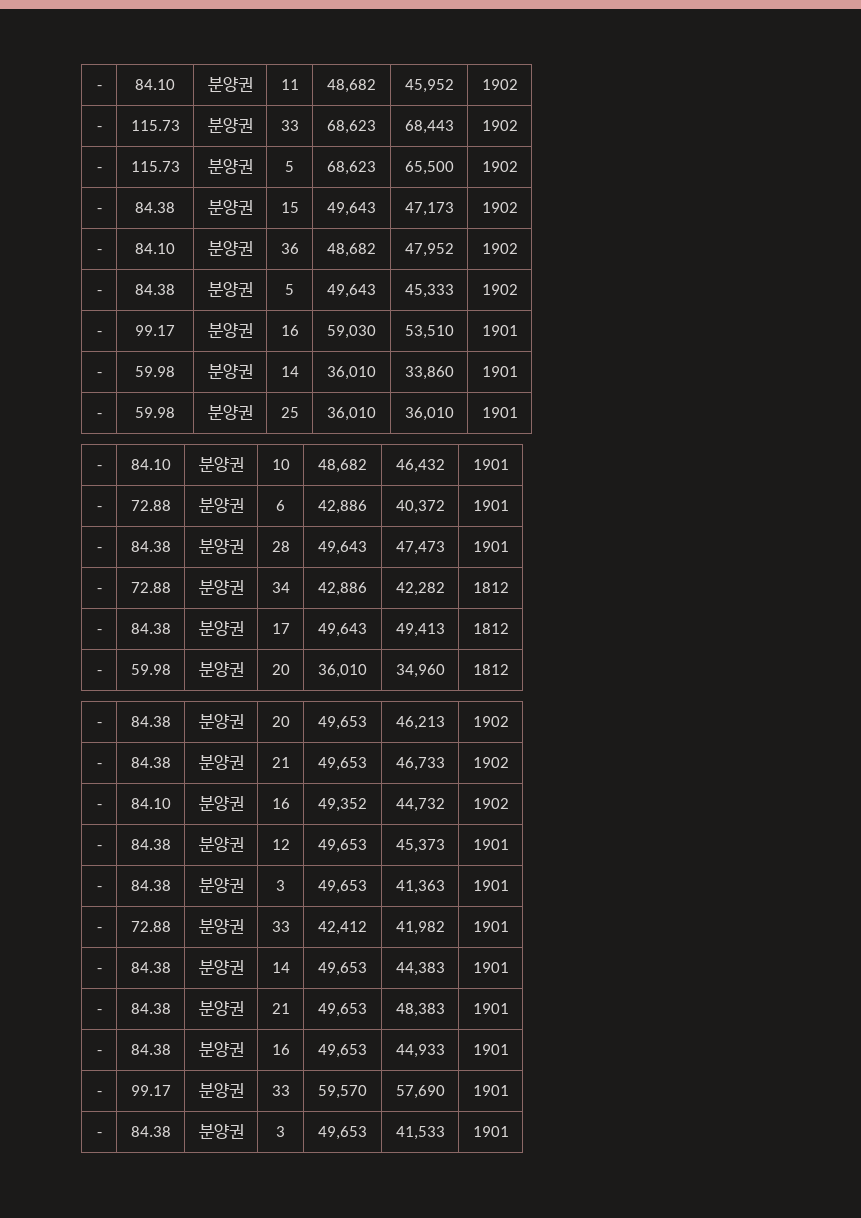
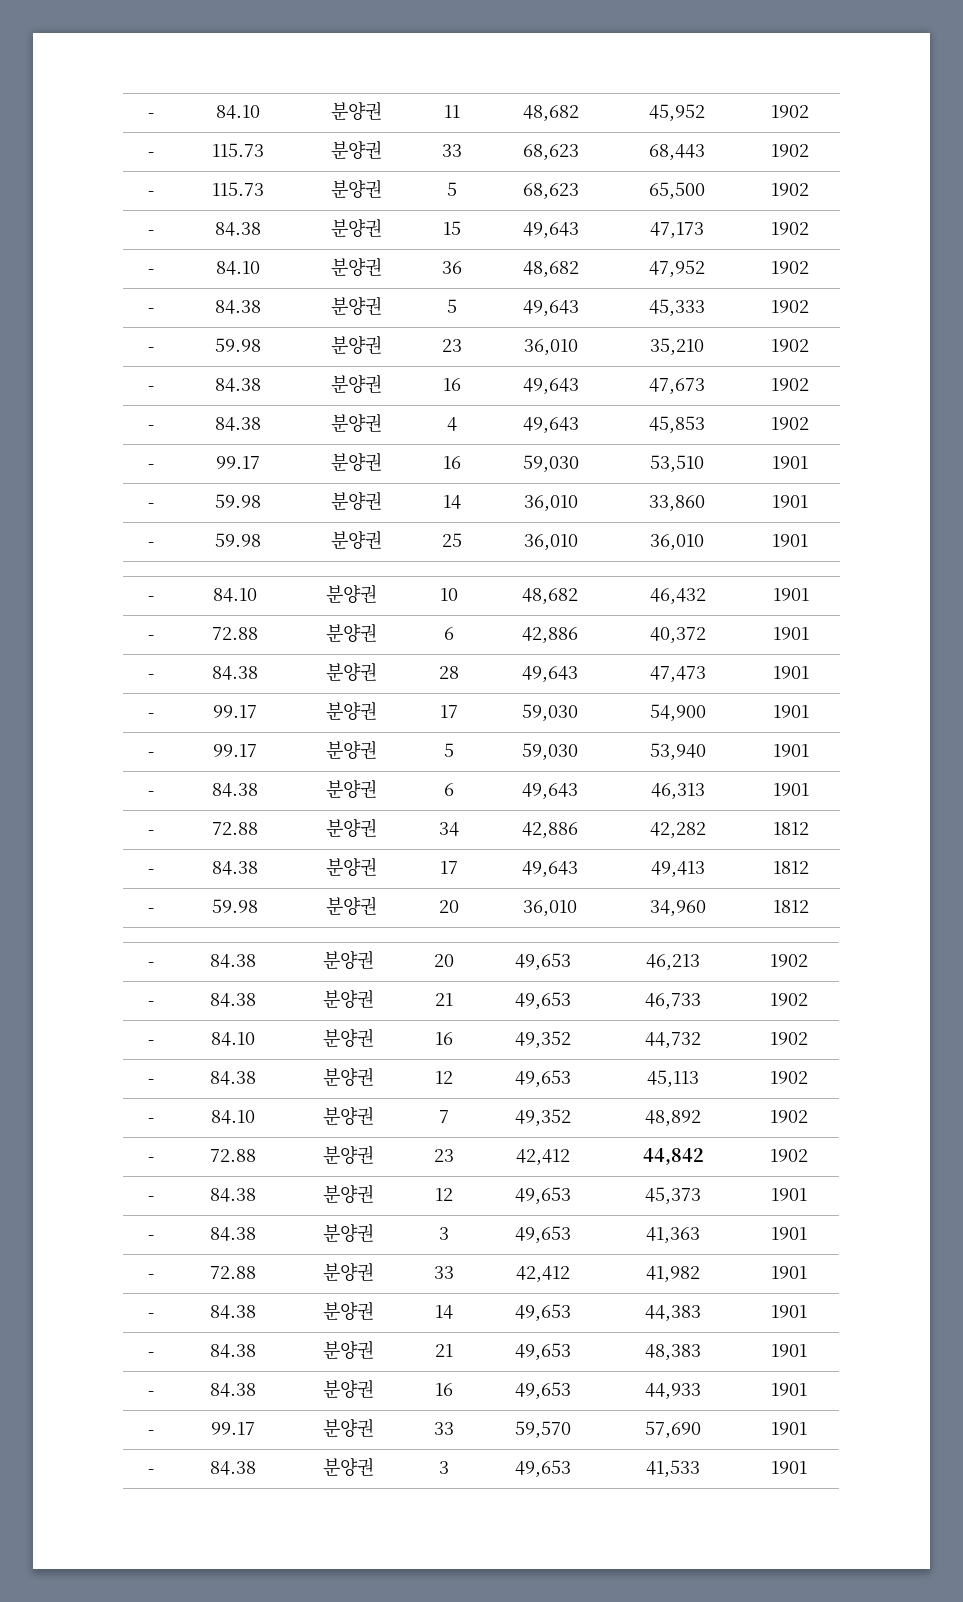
(518, 289) none -> [147,347,154,352] [214,338,261,352] [331,336,382,355] [442,339,462,352] [524,339,578,356] [649,338,704,356] [770,339,809,352] [147,386,154,391] [214,378,261,392] [331,375,382,394] [443,378,461,391] [523,378,579,395] [648,378,705,395] [770,378,809,391] [147,425,154,430] [214,417,261,431] [331,414,382,433] [447,417,457,431] [523,417,579,434] [648,416,705,434] [770,417,809,430] // - | 59.98 | 분양권 | 23 | 36,010 | 35,210 | 1902 // - | 84.38 | 분양권 | 16 | 49,643 | 47,673 | 1902 // - | 84.38 | 분양권 | 4 | 49,643 | 45,853 | 1902
(509, 546) none -> [148,713,154,718] [213,705,257,718] [326,702,377,721] [439,705,458,718] [521,704,578,722] [649,704,706,722] [772,705,809,718] [148,752,154,757] [213,744,257,757] [326,741,377,760] [443,743,454,757] [521,743,578,761] [649,743,706,761] [772,744,809,757] [148,791,154,796] [212,783,258,797] [326,780,377,799] [443,783,454,796] [521,783,578,800] [650,783,705,800] [772,783,809,796] // - | 99.17 | 분양권 | 17 | 59,030 | 54,900 | 1901 // - | 99.17 | 분양권 | 5 | 59,030 | 53,940 | 1901 // - | 84.38 | 분양권 | 6 | 49,643 | 46,313 | 1901
(509, 803) none -> [147,1079,154,1084] [210,1071,256,1085] [322,1068,374,1087] [434,1071,453,1084] [515,1070,571,1088] [647,1070,699,1088] [770,1071,808,1084] [147,1118,154,1123] [211,1110,255,1124] [322,1107,374,1126] [438,1110,449,1123] [515,1109,571,1127] [645,1110,701,1127] [770,1110,808,1123] [147,1157,154,1162] [210,1149,256,1162] [322,1146,374,1165] [433,1149,454,1162] [516,1149,570,1166] [642,1148,704,1165] [770,1149,808,1162] // - | 84.38 | 분양권 | 12 | 49,653 | 45,113 | 1902 // - | 84.10 | 분양권 | 7 | 49,352 | 48,892 | 1902 // - | 72.88 | 분양권 | 23 | 42,412 | 44,842 | 1902

